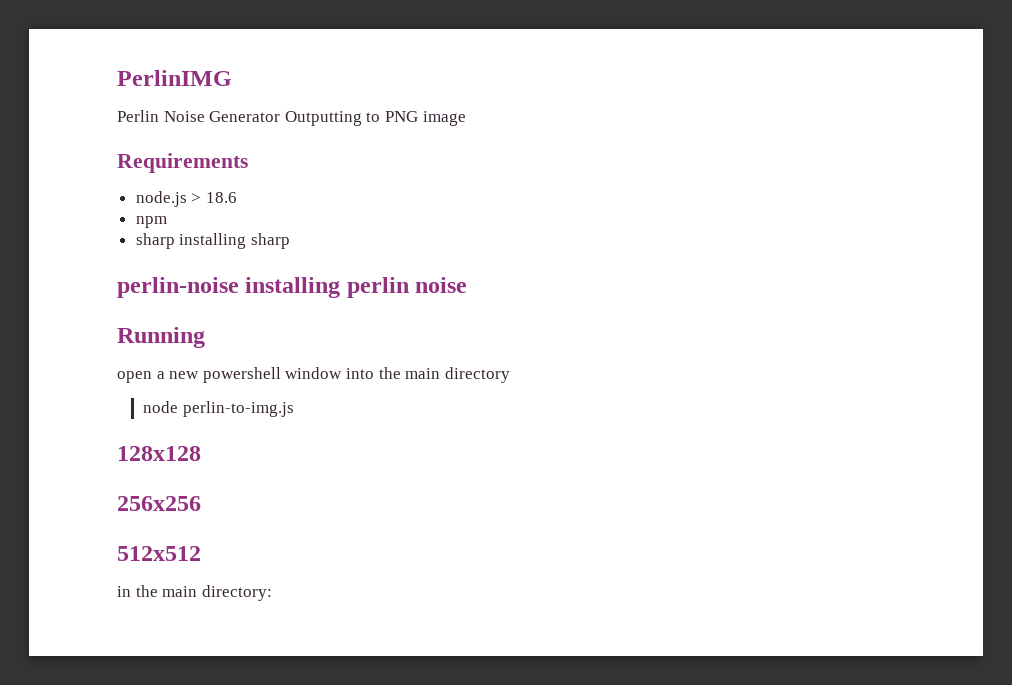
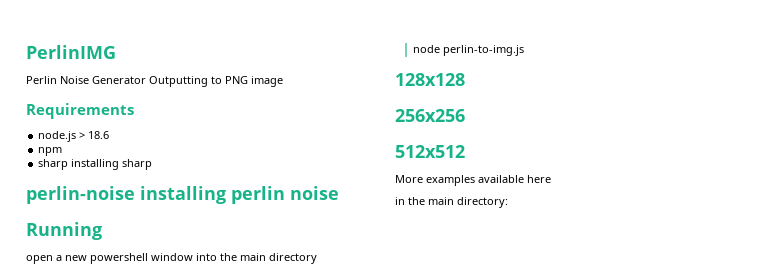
(201, 553) none -> [395,175,551,186] // More examples available here

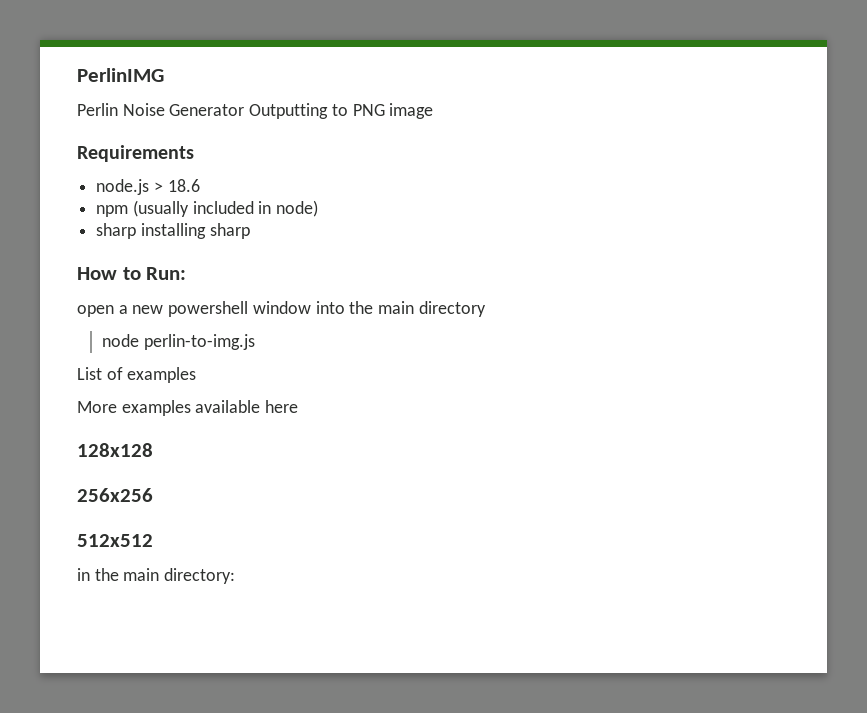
(63, 151) none -> [132,200,319,217] (usually included in node)
[26,186,339,204] [26,222,102,240] perlin-noise installing perlin noise // Running -> [77,267,187,280] How to Run:
(524, 50) none -> [77,367,197,383] [77,400,299,416] // List of examples // More examples available here
[395,175,551,186] // More examples available here -> (153, 540) none

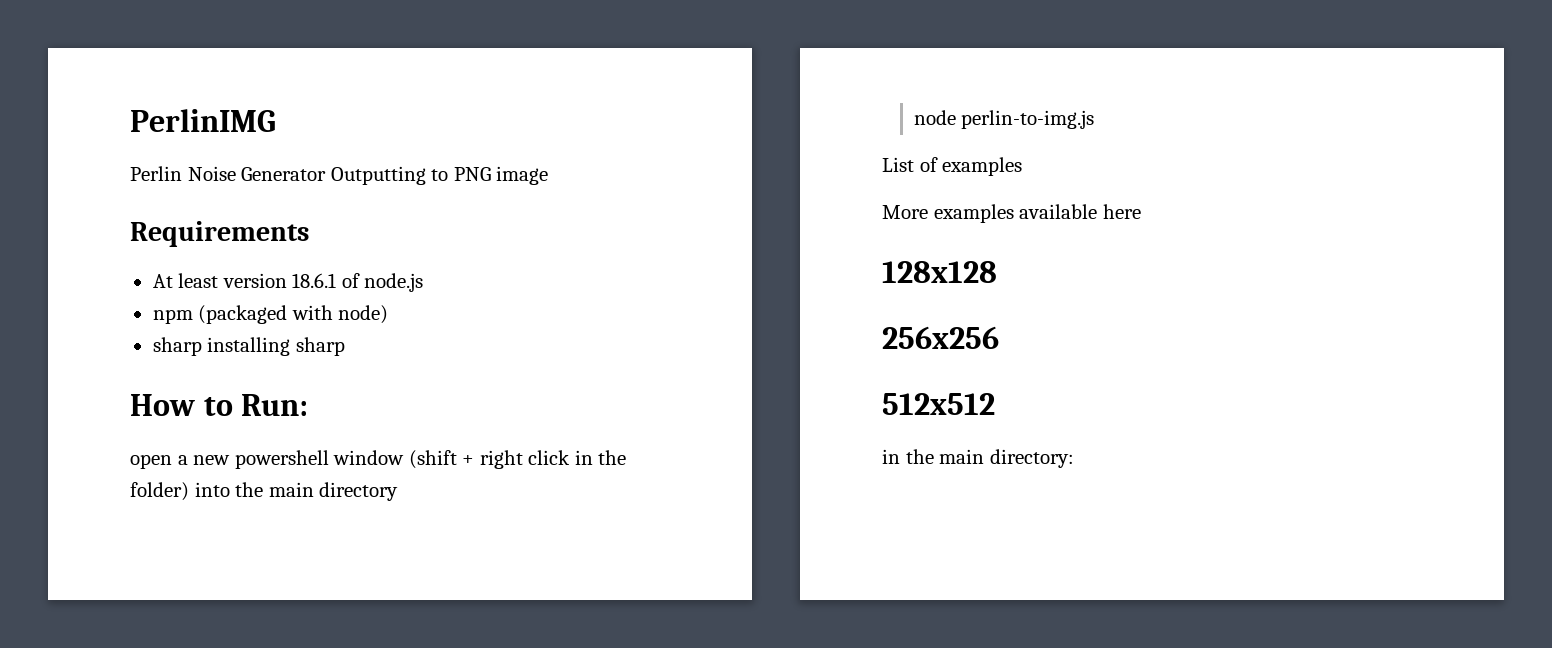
(194, 153) none -> [152,273,360,288] At least version 18.6.1 of
[153,179,200,192] > 18.6 -> (424, 282) none
[132,200,272,217] (usually included in -> [198,305,333,324] (packaged with
(311, 307) none -> [408,450,627,469] [130,482,189,501] (shift + right click in the folder)

